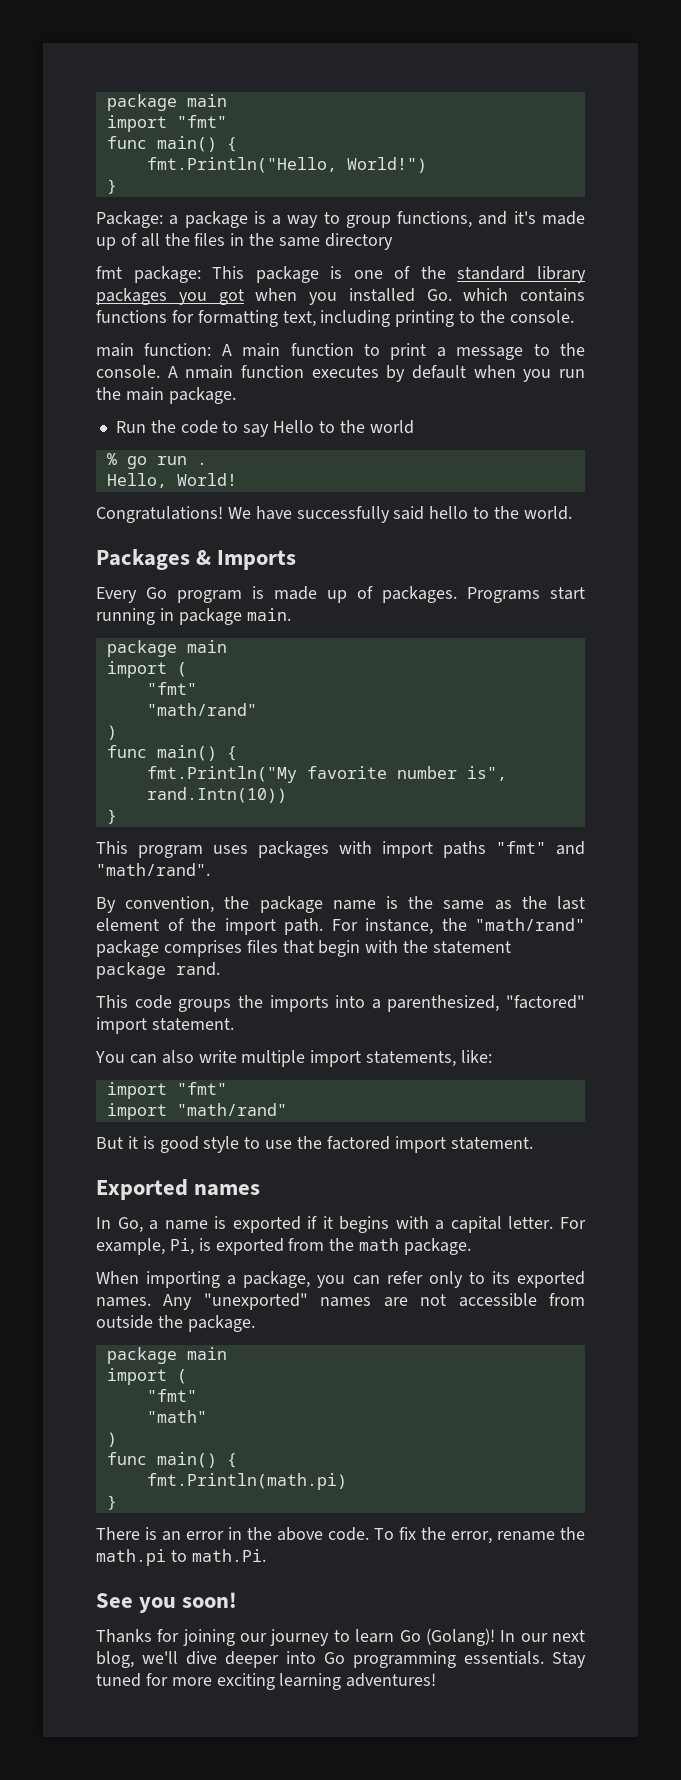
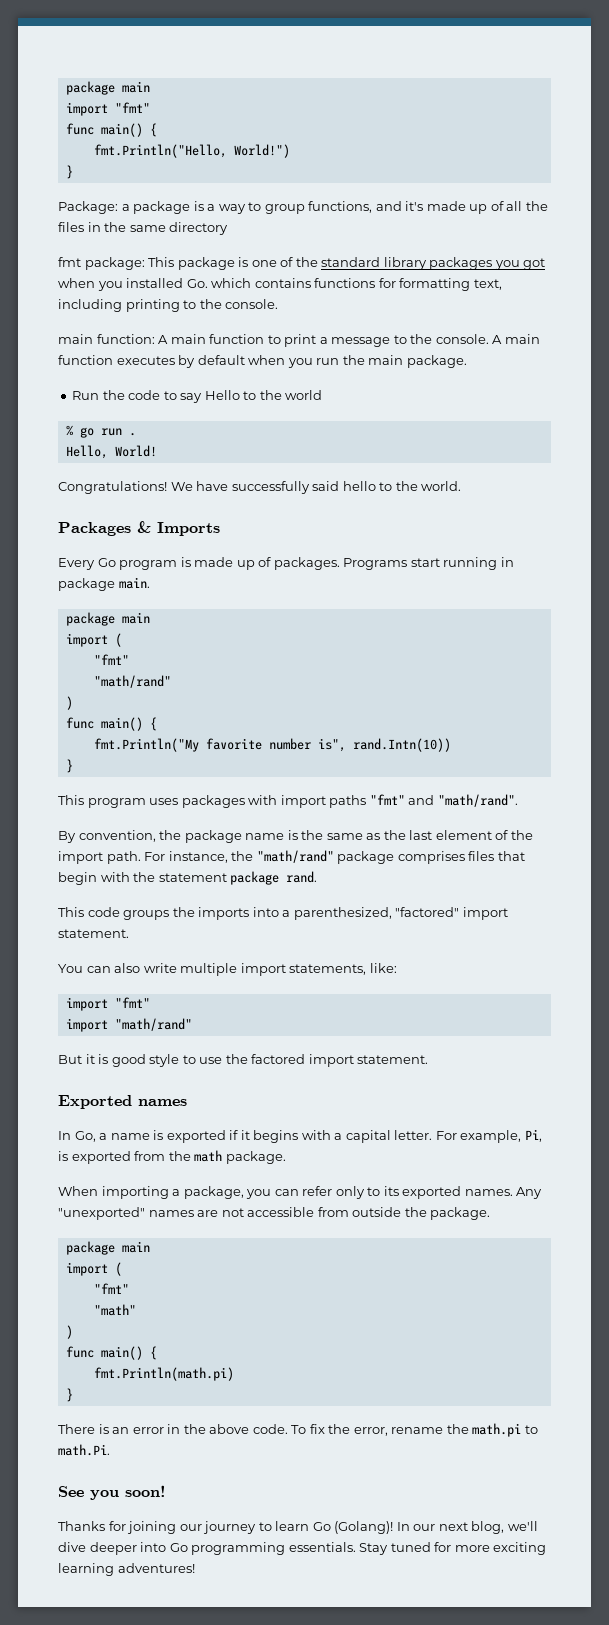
[185,365,234,379] nmain -> [504,334,540,344] main

